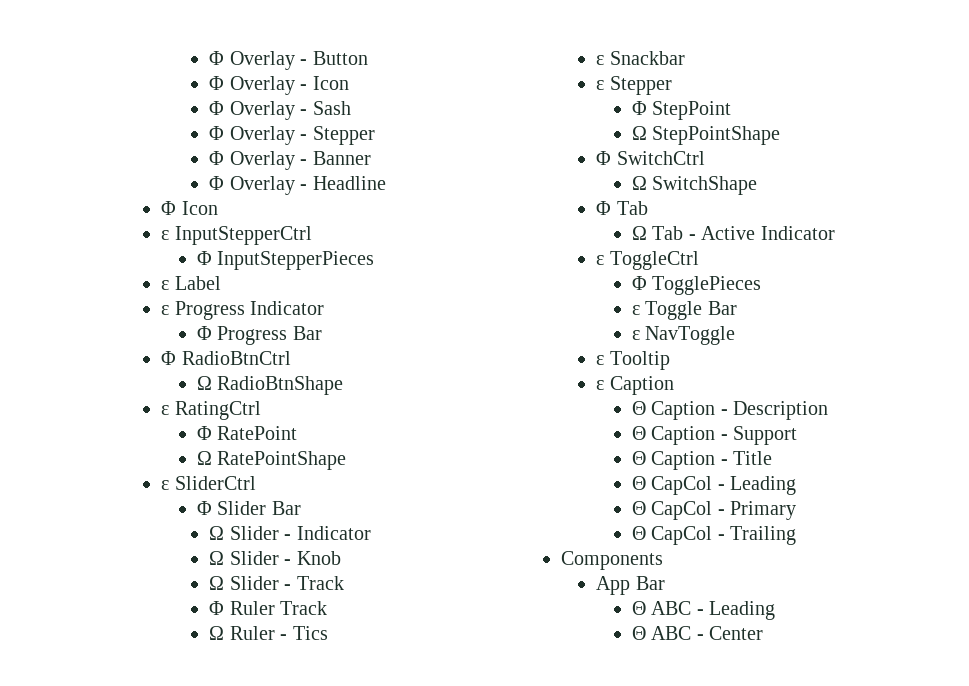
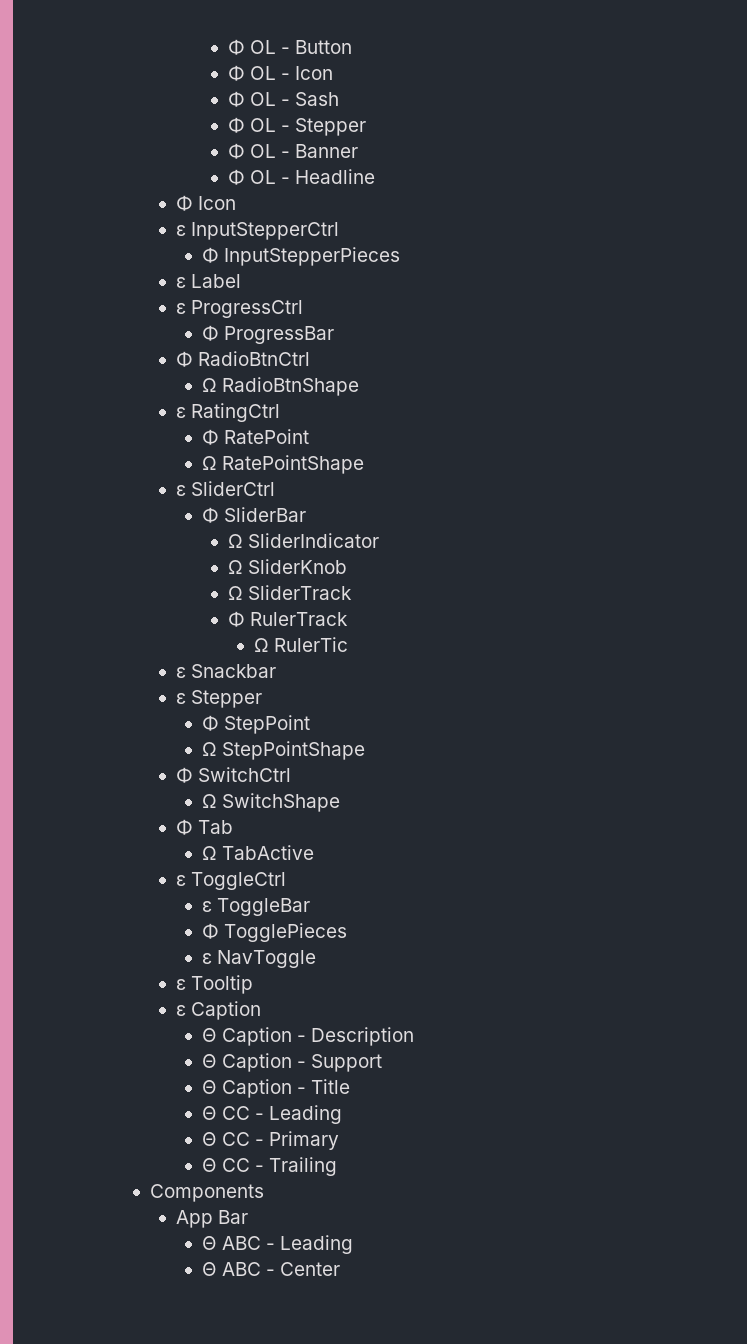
[209,51,295,70] Φ Overlay -> [228,39,277,55] Φ OL
[229,76,295,95] Overlay -> [250,66,277,80] OL
[229,101,295,120] Overlay -> [250,92,277,106] OL
[229,126,295,145] Overlay -> [250,118,277,132] OL
[229,151,295,170] Overlay -> [250,144,277,158] OL
[229,176,295,195] Overlay -> [250,170,277,184] OL
[174,301,325,320] [196,326,322,345] Progress Indicator // Φ Progress Bar -> [191,300,304,318] [201,325,335,344] ProgressCtrl // Φ ProgressBar
[217,501,301,515] [209,526,371,540] [209,551,341,565] [209,576,344,590] [209,601,328,615] [209,626,328,640] Slider Bar // Ω Slider - Indicator // Ω Slider - Knob // Ω Slider - Track // Φ Ruler Track // Ω Ruler - Tics -> [224,507,307,522] [228,533,380,548] [228,559,348,574] [228,585,353,600] [228,611,349,627] [254,637,349,652] SliderBar // Ω SliderIndicator // Ω SliderKnob // Ω SliderTrack // Φ RulerTrack // Ω RulerTic
[652,226,835,240] Tab - Active Indicator -> [222,845,315,860] TabActive
(699, 260) none -> [201,898,311,916] // ε ToggleBar
[631,301,737,320] // ε Toggle Bar -> (348, 932) none
[651,476,797,495] [631,501,713,520] CapCol - Leading // Θ CapCol -> [222,1105,343,1124] [201,1132,251,1146] CC - Leading // Θ CC
[651,526,713,545] CapCol -> [222,1158,251,1172] CC

